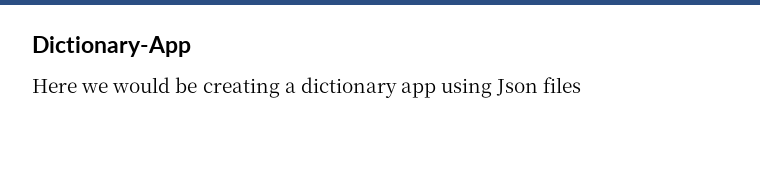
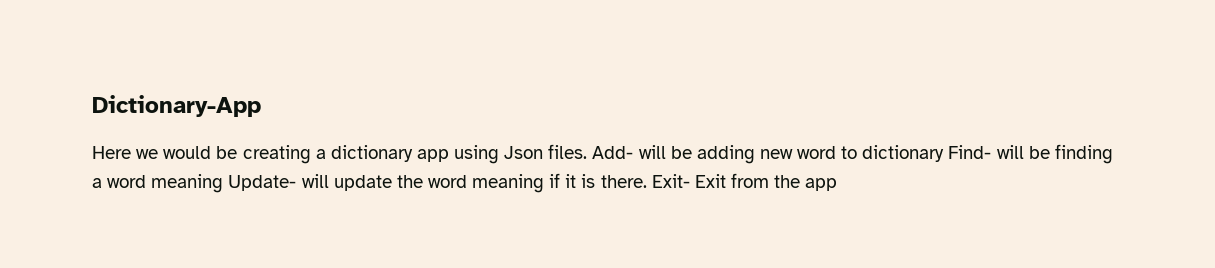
[543,77,582,93] files -> [548,144,1113,164] [92,173,838,193] files. Add- will be adding new word to dictionary Find- will be finding a word meaning Update- will update the word meaning if it is there. Exit- Exit from the app

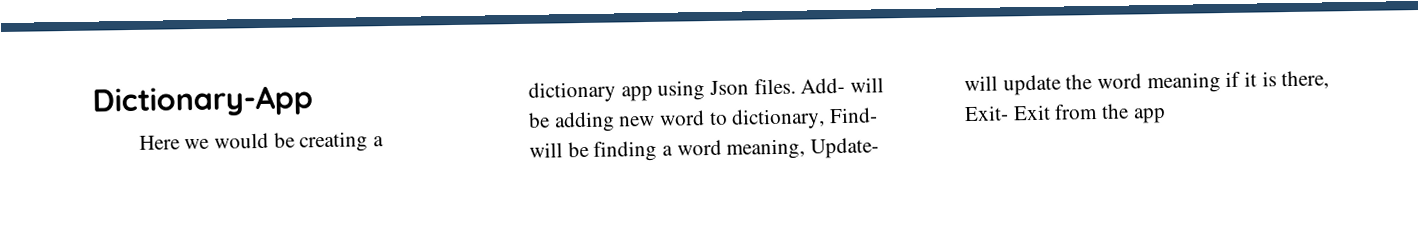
[862,145,945,162] dictionary -> [731,108,826,130] dictionary,
[151,174,224,193] meaning -> [726,138,806,160] meaning,
[600,175,647,188] there. -> [1281,70,1330,90] there,

